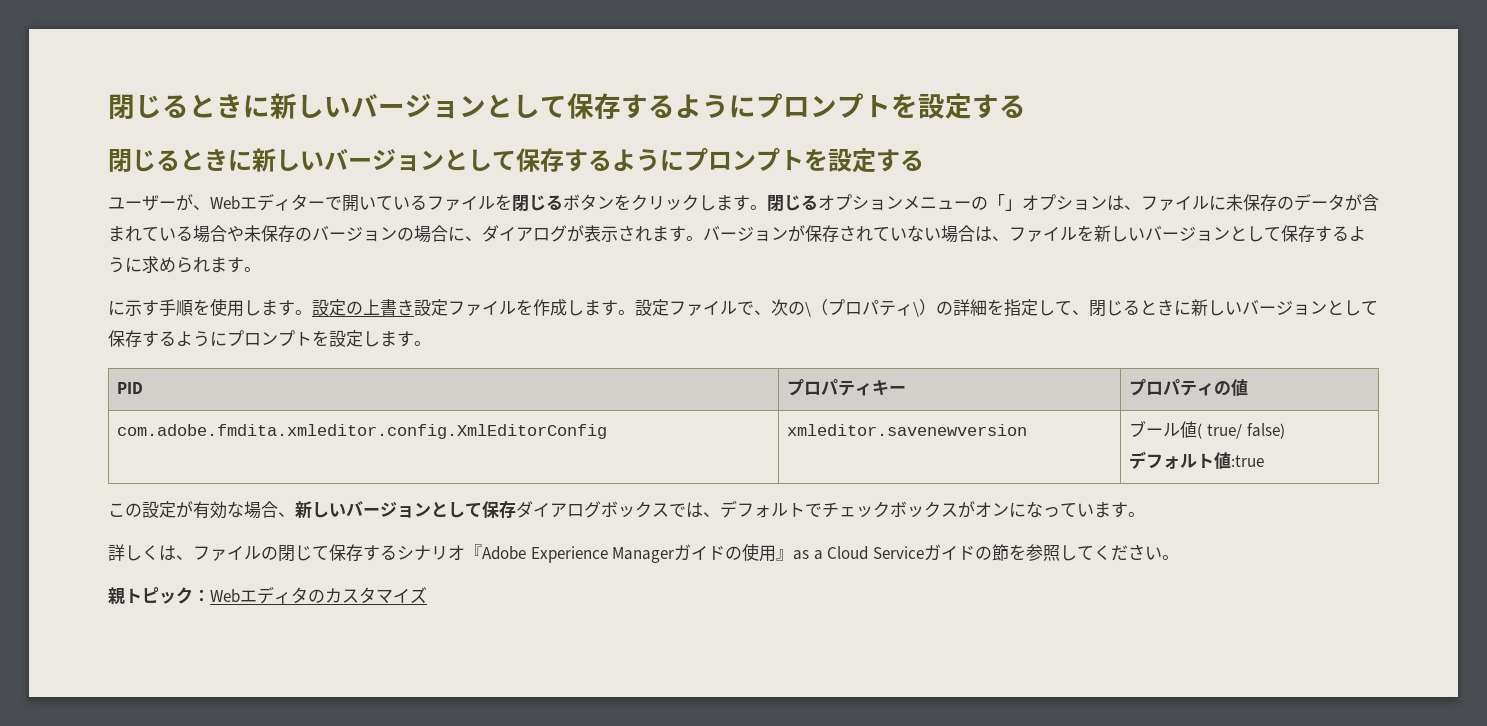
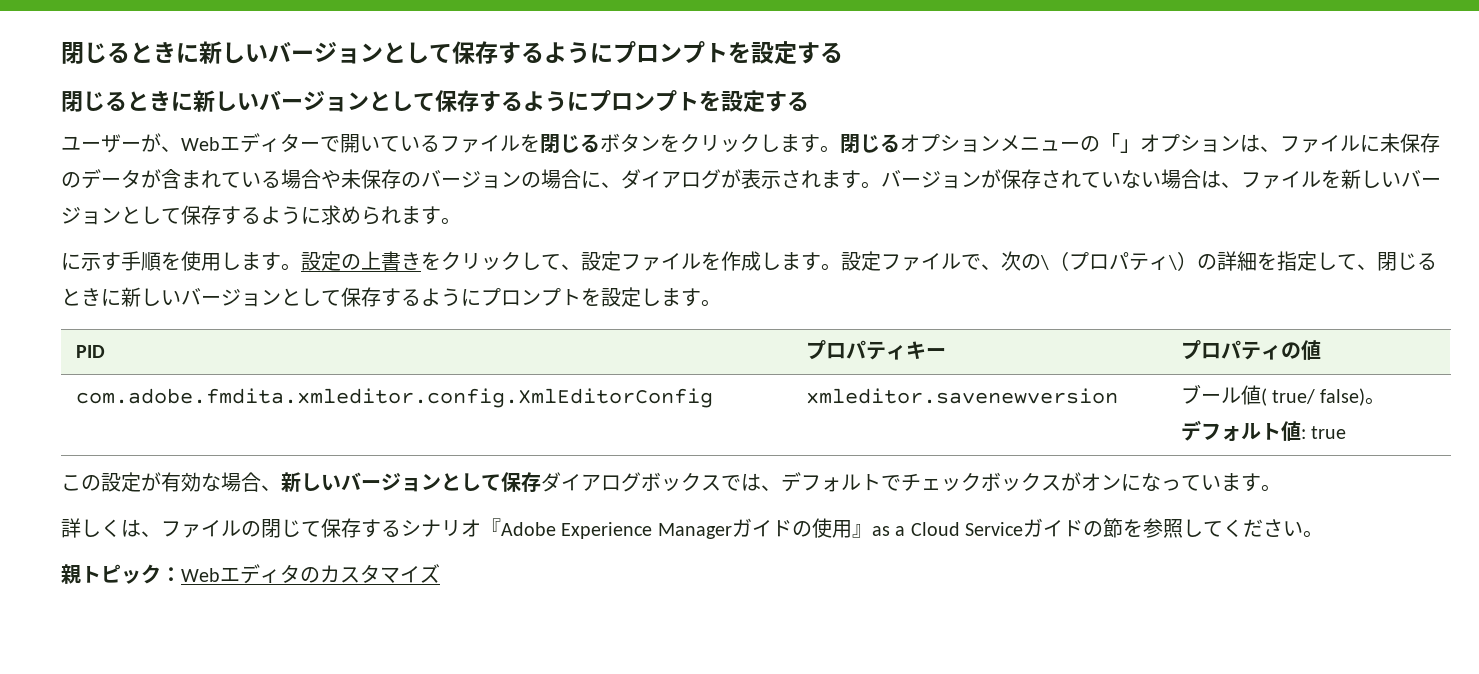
(414, 307) none -> [421,251,581,271] をクリックして、
(1285, 431) none -> [1365,397,1386,405] 。
[1231,455,1265,467] :true -> [1300,426,1346,439] : true

